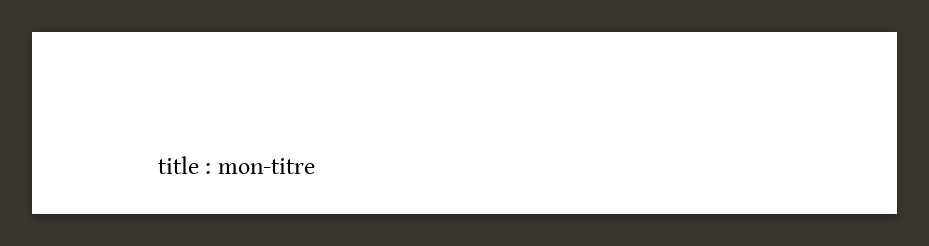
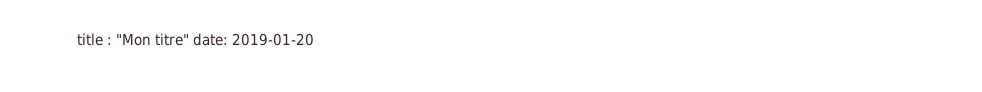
[217,158,315,174] mon-titre -> [116,33,314,46] "Mon titre" date: 2019-01-20

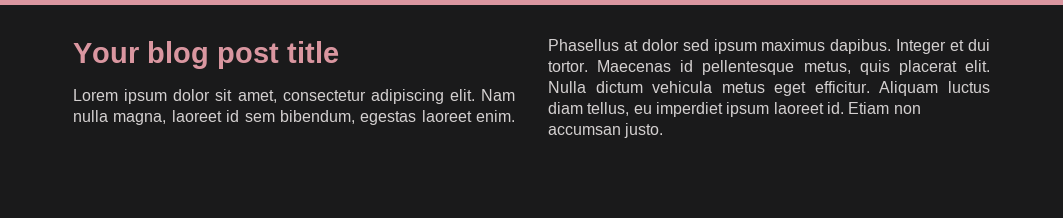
[77,33,314,46] title : "Mon titre" date: 2019-01-20 -> [73,41,339,69] [73,89,515,104] [73,110,515,125] [548,39,991,54] [548,60,990,75] [548,81,990,96] [548,102,921,117] [548,123,664,138] Your blog post title // Lorem ipsum dolor sit amet, consectetur adipiscing elit. Nam nulla magna, laoreet id sem bibendum, egestas laoreet enim. Phasellus at dolor sed ipsum maximus dapibus. Integer et dui tortor. Maecenas id pellentesque metus, quis placerat elit. Nulla dictum vehicula metus eget efficitur. Aliquam luctus diam tellus, eu imperdiet ipsum laoreet id. Etiam non accumsan justo.

